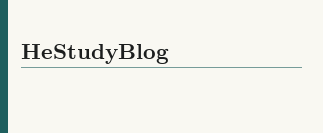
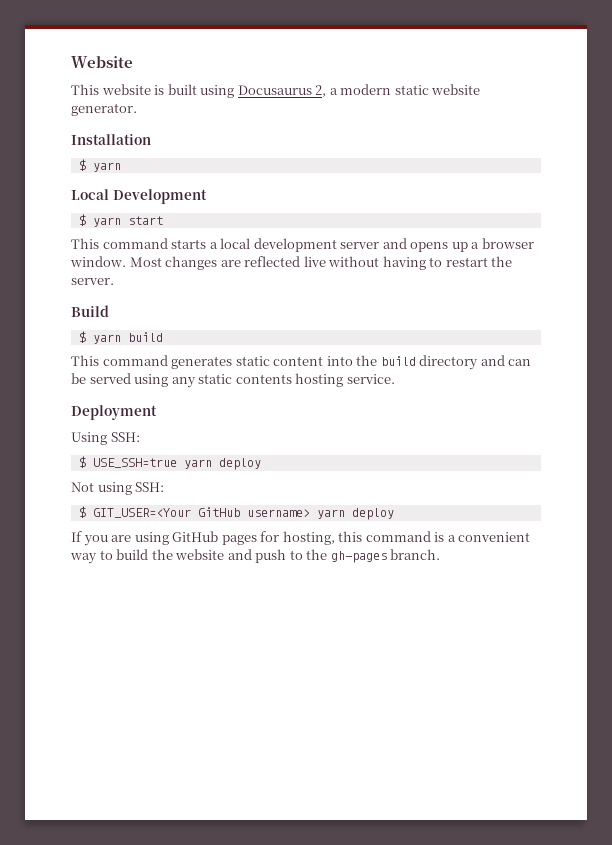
[21,44,169,64] HeStudyBlog -> [71,56,133,68] [71,84,481,98] [71,103,137,116] [71,134,151,145] [78,159,121,172] [71,189,207,204] [78,214,163,227] [71,238,534,252] [70,256,513,270] [71,278,114,285] [71,305,109,317] [78,331,163,344] [71,355,532,370] [71,373,395,388] [71,405,157,420] [71,432,140,445] [78,456,261,470] [71,482,165,495] [78,506,394,520] [71,531,531,546] [70,549,441,564] Website // This website is built using Docusaurus 2, a modern static website generator. // Installation // $ yarn // Local Development // $ yarn start // This command starts a local development server and opens up a browser window. Most changes are reflected live without having to restart the server. // Build // $ yarn build // This command generates static content into the build directory and can be served using any static contents hosting service. // Deployment // Using SSH: // $ USE_SSH=true yarn deploy // Not using SSH: // $ GIT_USER=<Your GitHub username> yarn deploy // If you are using GitHub pages for hosting, this command is a convenient way to build the website and push to the gh-pages branch.

